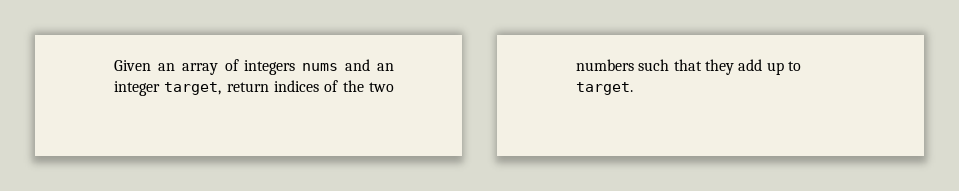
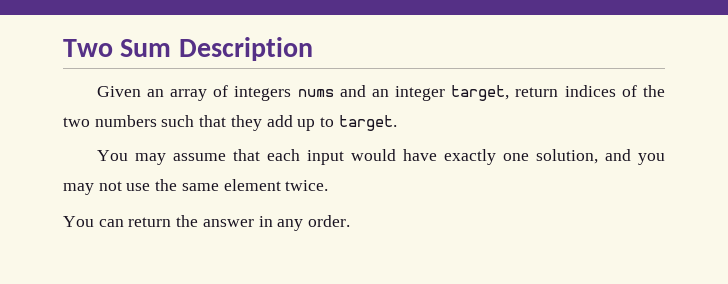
(114, 65) none -> [63,37,313,61] Two Sum Description //
(633, 88) none -> [96,149,665,165] [63,179,329,195] [63,215,351,231] // You may assume that each input would have exactly one solution, and you may not use the same element twice. // You can return the answer in any order.

